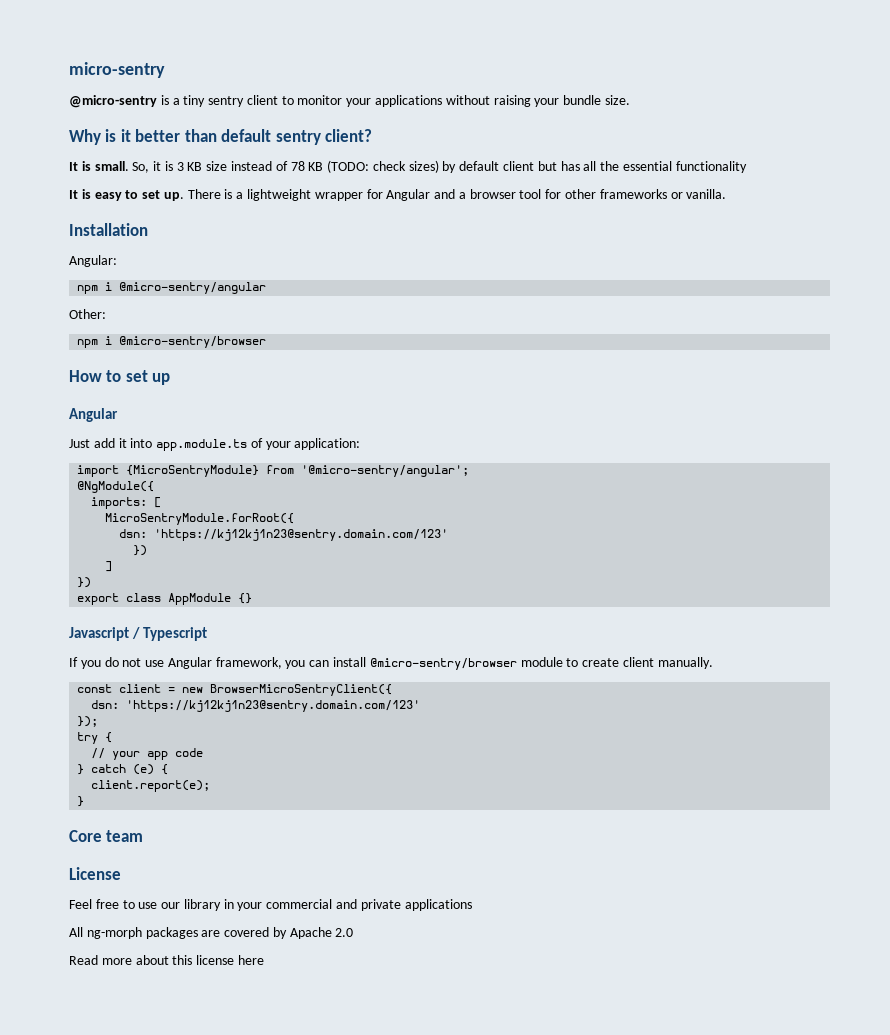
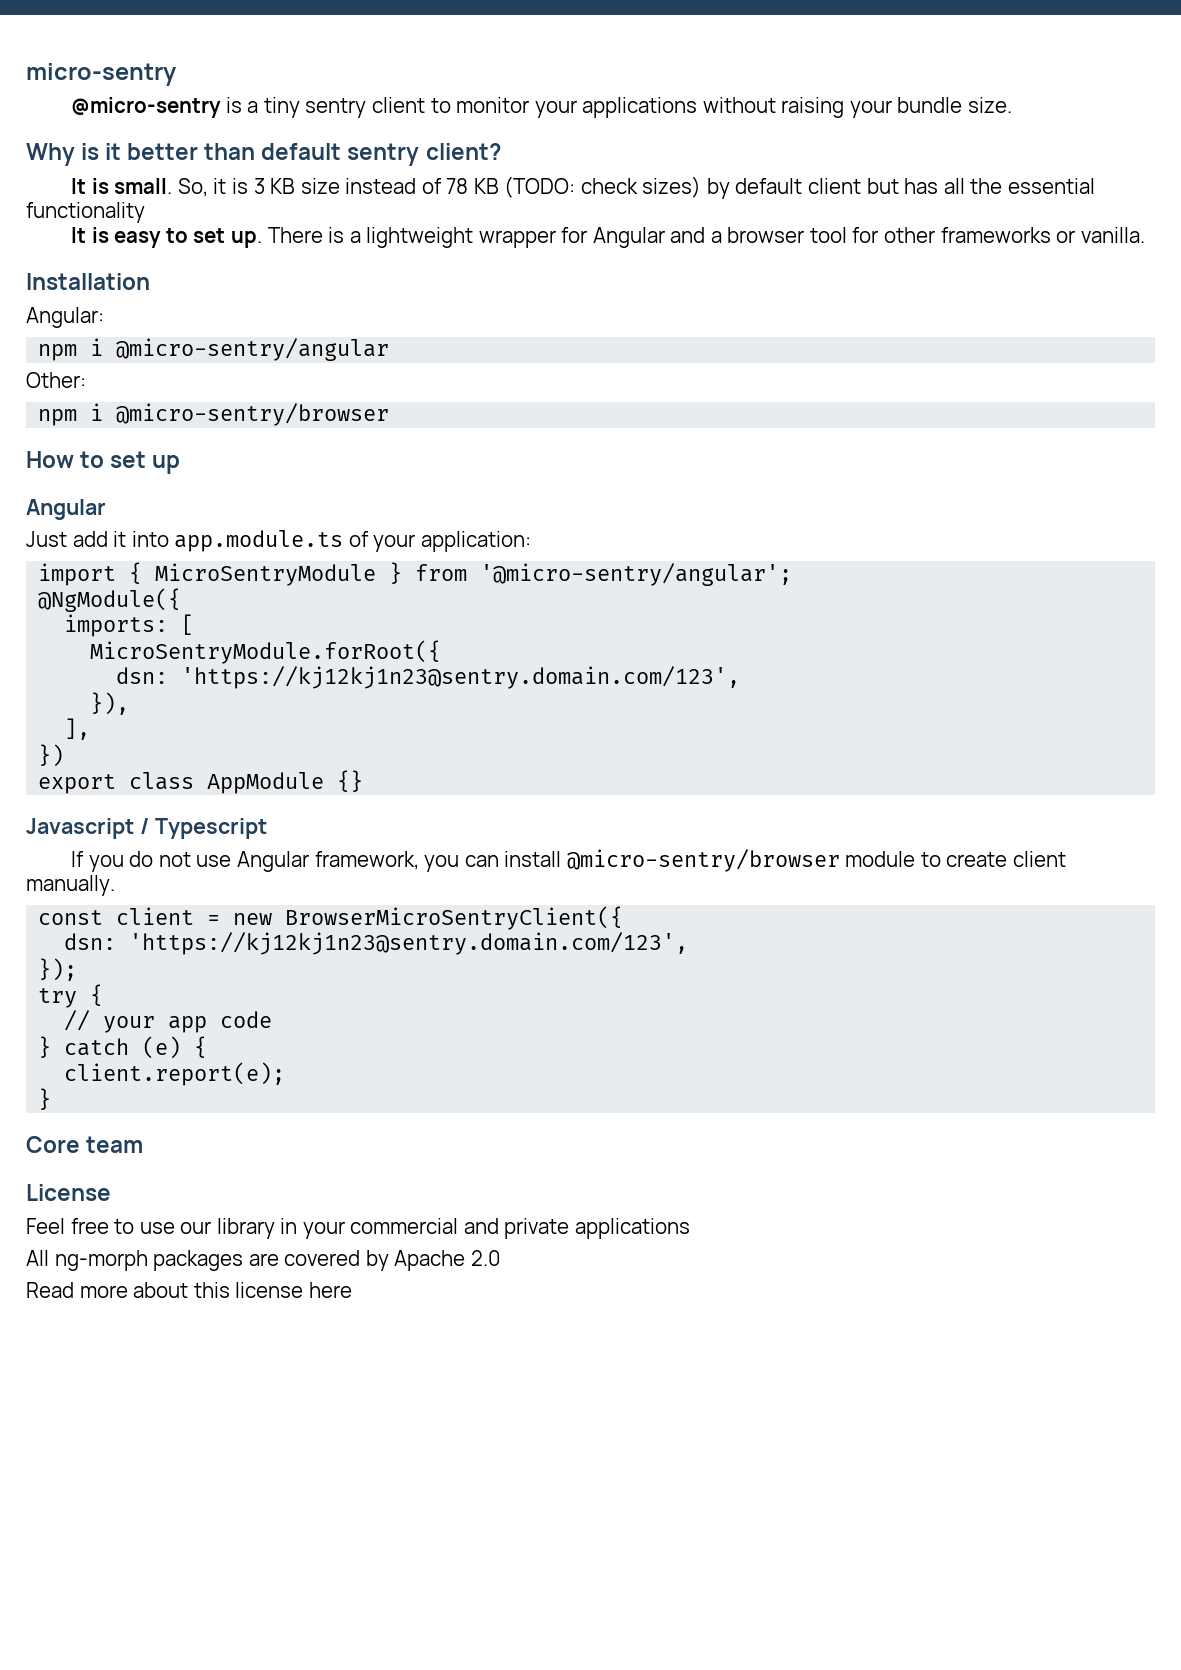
[126,465,260,477] {MicroSentryModule} -> [129,562,403,586] { MicroSentryModule }
[154,529,449,541] [133,545,148,556] [105,561,113,572] 'https://kj12kj1n23@sentry.domain.com/123' // }) // ] -> [181,666,741,689] [90,692,130,715] [64,718,91,740] 'https://kj12kj1n23@sentry.domain.com/123', // }), // ],
[126,700,421,712] 'https://kj12kj1n23@sentry.domain.com/123' -> [129,932,689,955] 'https://kj12kj1n23@sentry.domain.com/123',

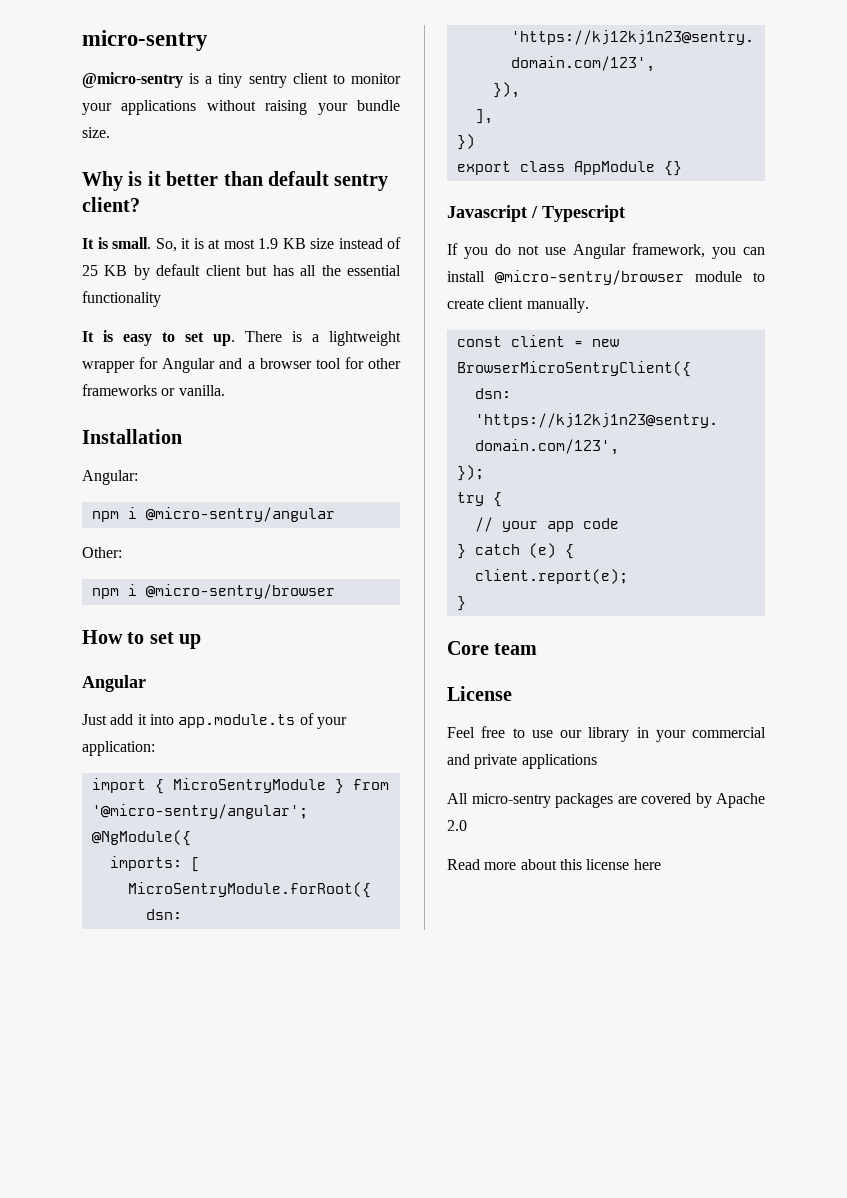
[253,178,265,194] 3 -> [208,238,278,249] at most 1.9
[446,176,702,198] 78 KB (TODO: check sizes) -> [82,265,128,276] 25 KB
[54,1250,148,1271] ng-morph -> [471,793,551,808] micro-sentry

